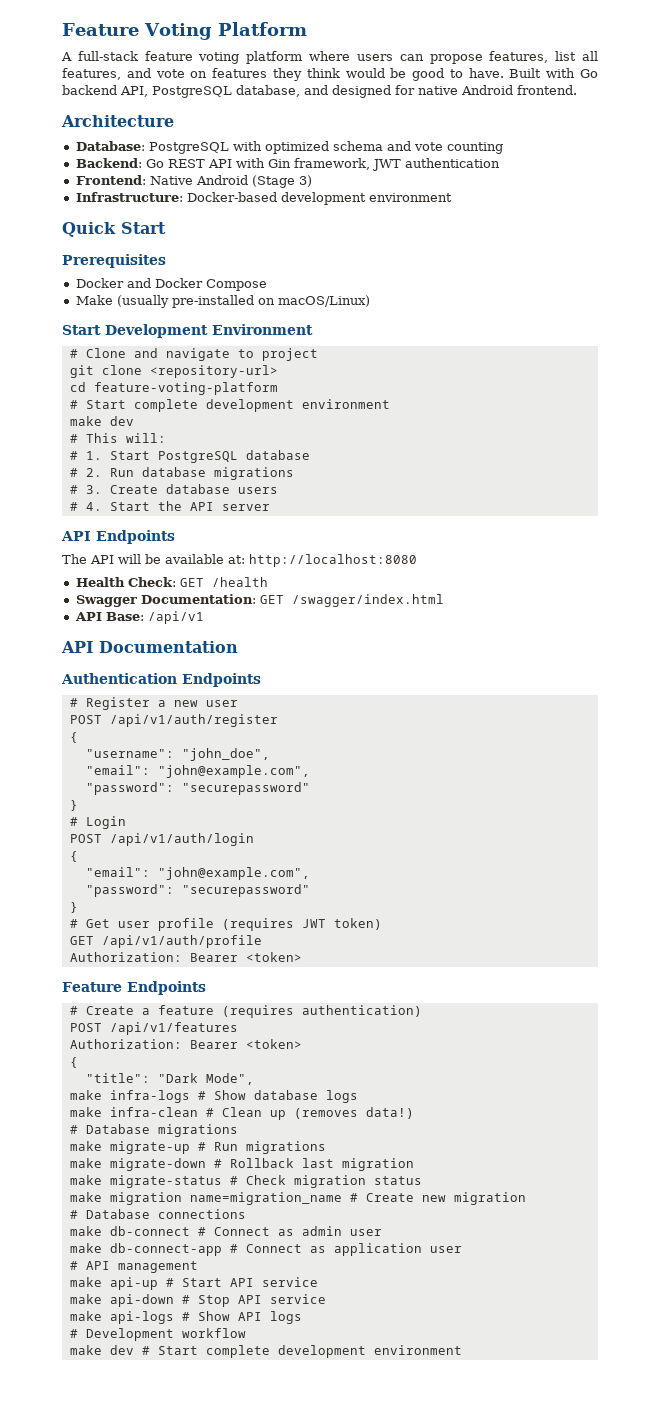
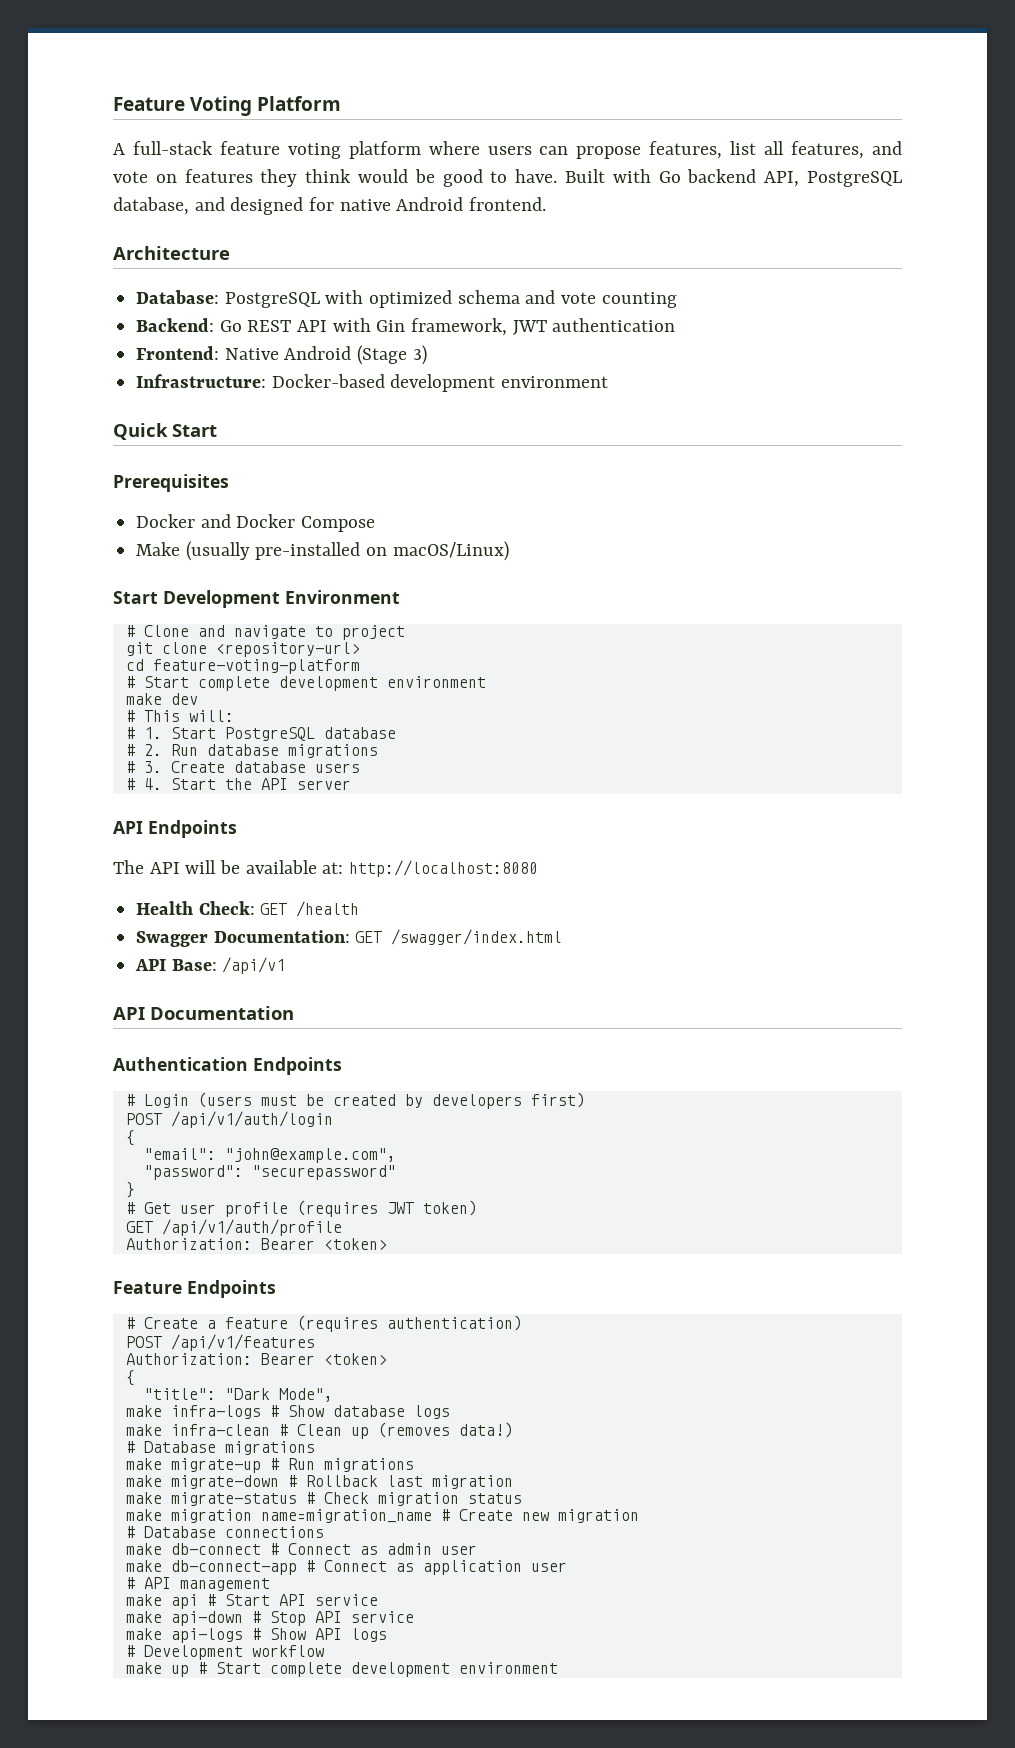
[85,697,238,710] [69,714,278,727] [69,732,78,743] [85,748,270,761] [85,765,310,778] [85,782,310,795] [69,800,78,811] [69,816,126,829] Register a new user // POST /api/v1/auth/register // { // "username": "john_doe", // "email": "john@example.com", // "password": "securepassword" // } // # Login -> [143,1092,585,1109] Login (users must be created by developers first)
[109,1277,158,1290] api-up -> [170,1594,198,1609] api
[109,1345,134,1355] dev -> [170,1665,189,1677] up

